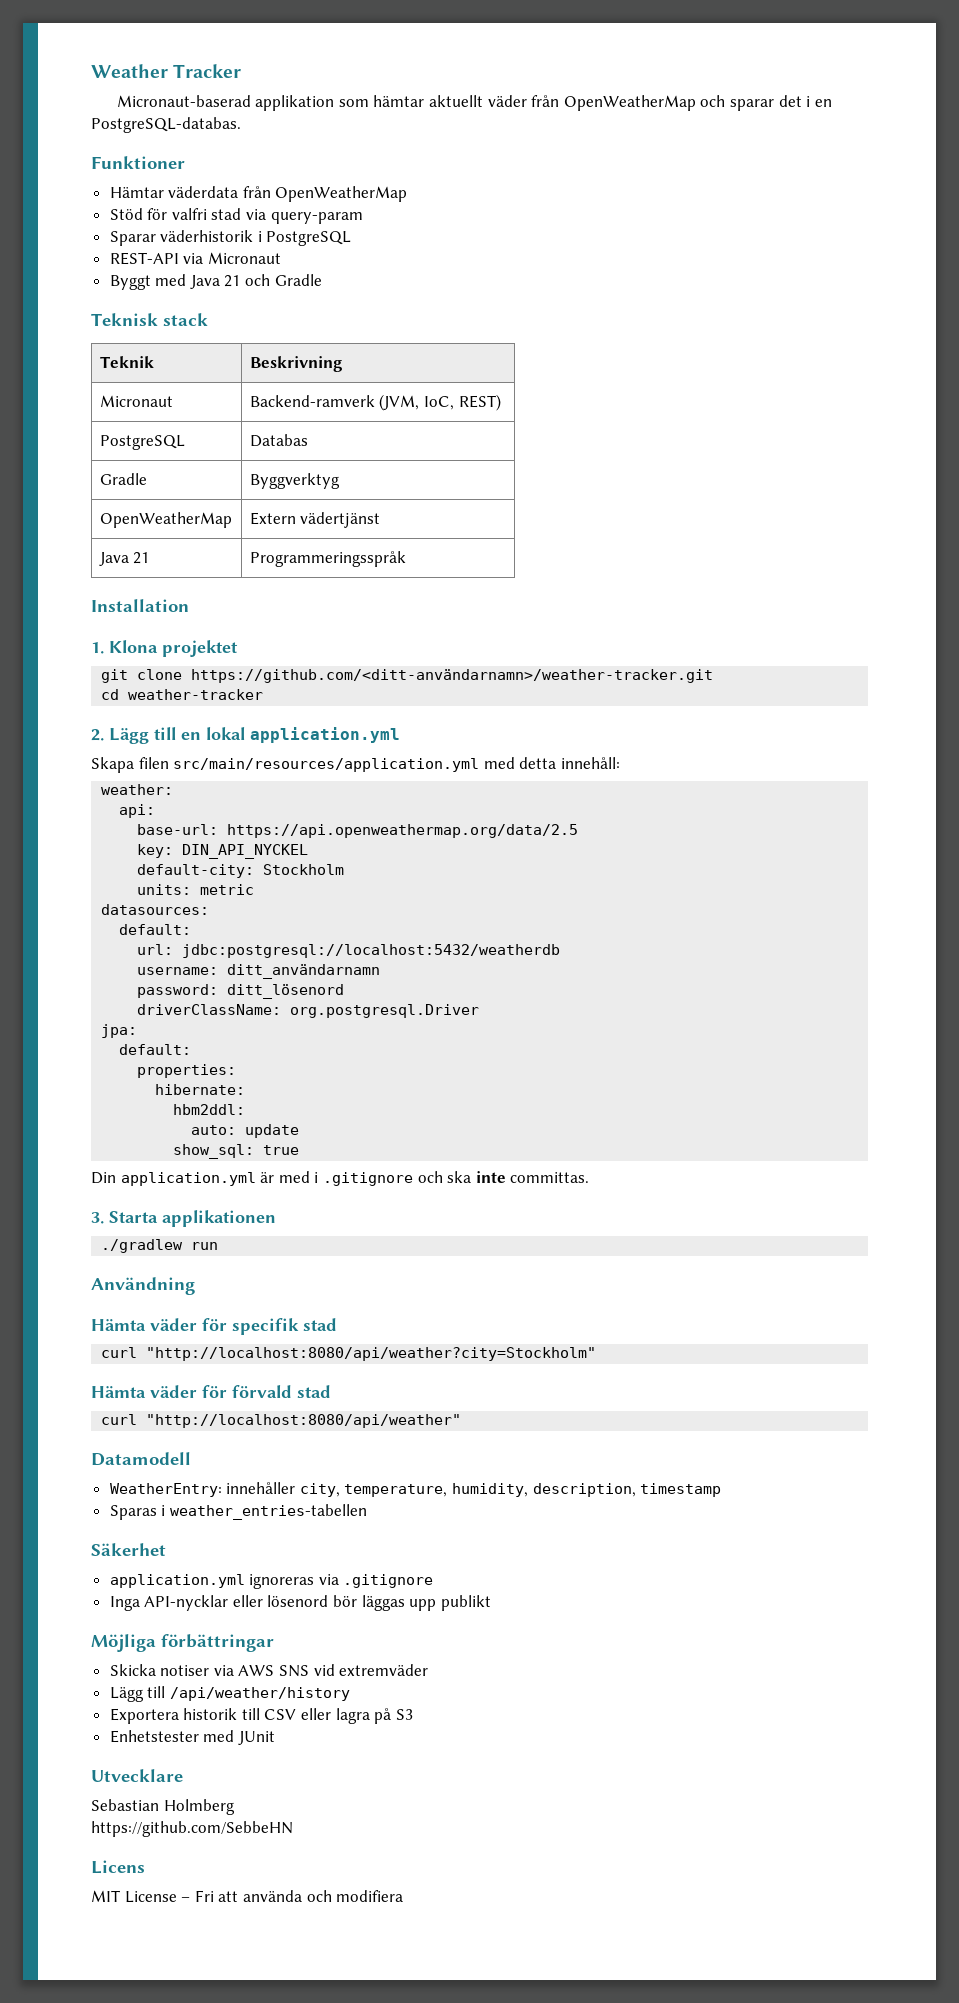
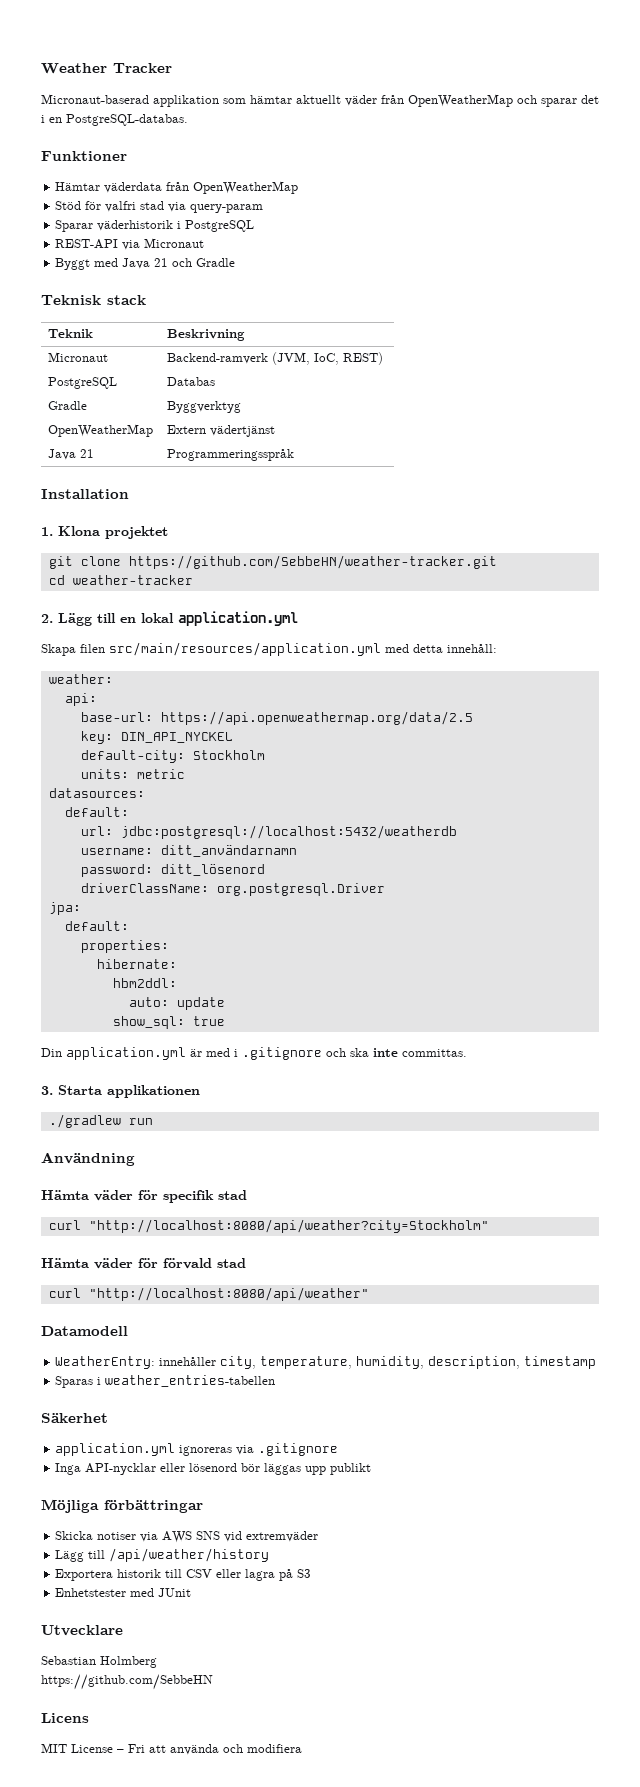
[191,669,714,683] https://github.com/<ditt-användarnamn>/weather-tracker.git -> [128,555,497,569] https://github.com/SebbeHN/weather-tracker.git

